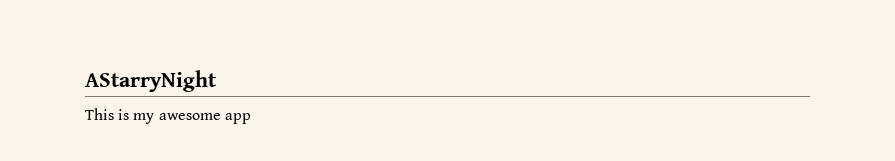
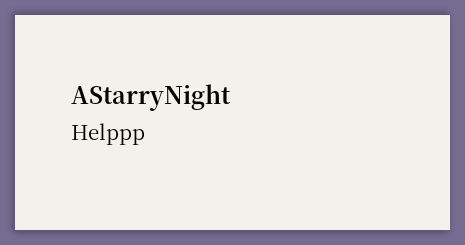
[85,108,251,124] This is my awesome app -> [71,123,145,145] Helppp

